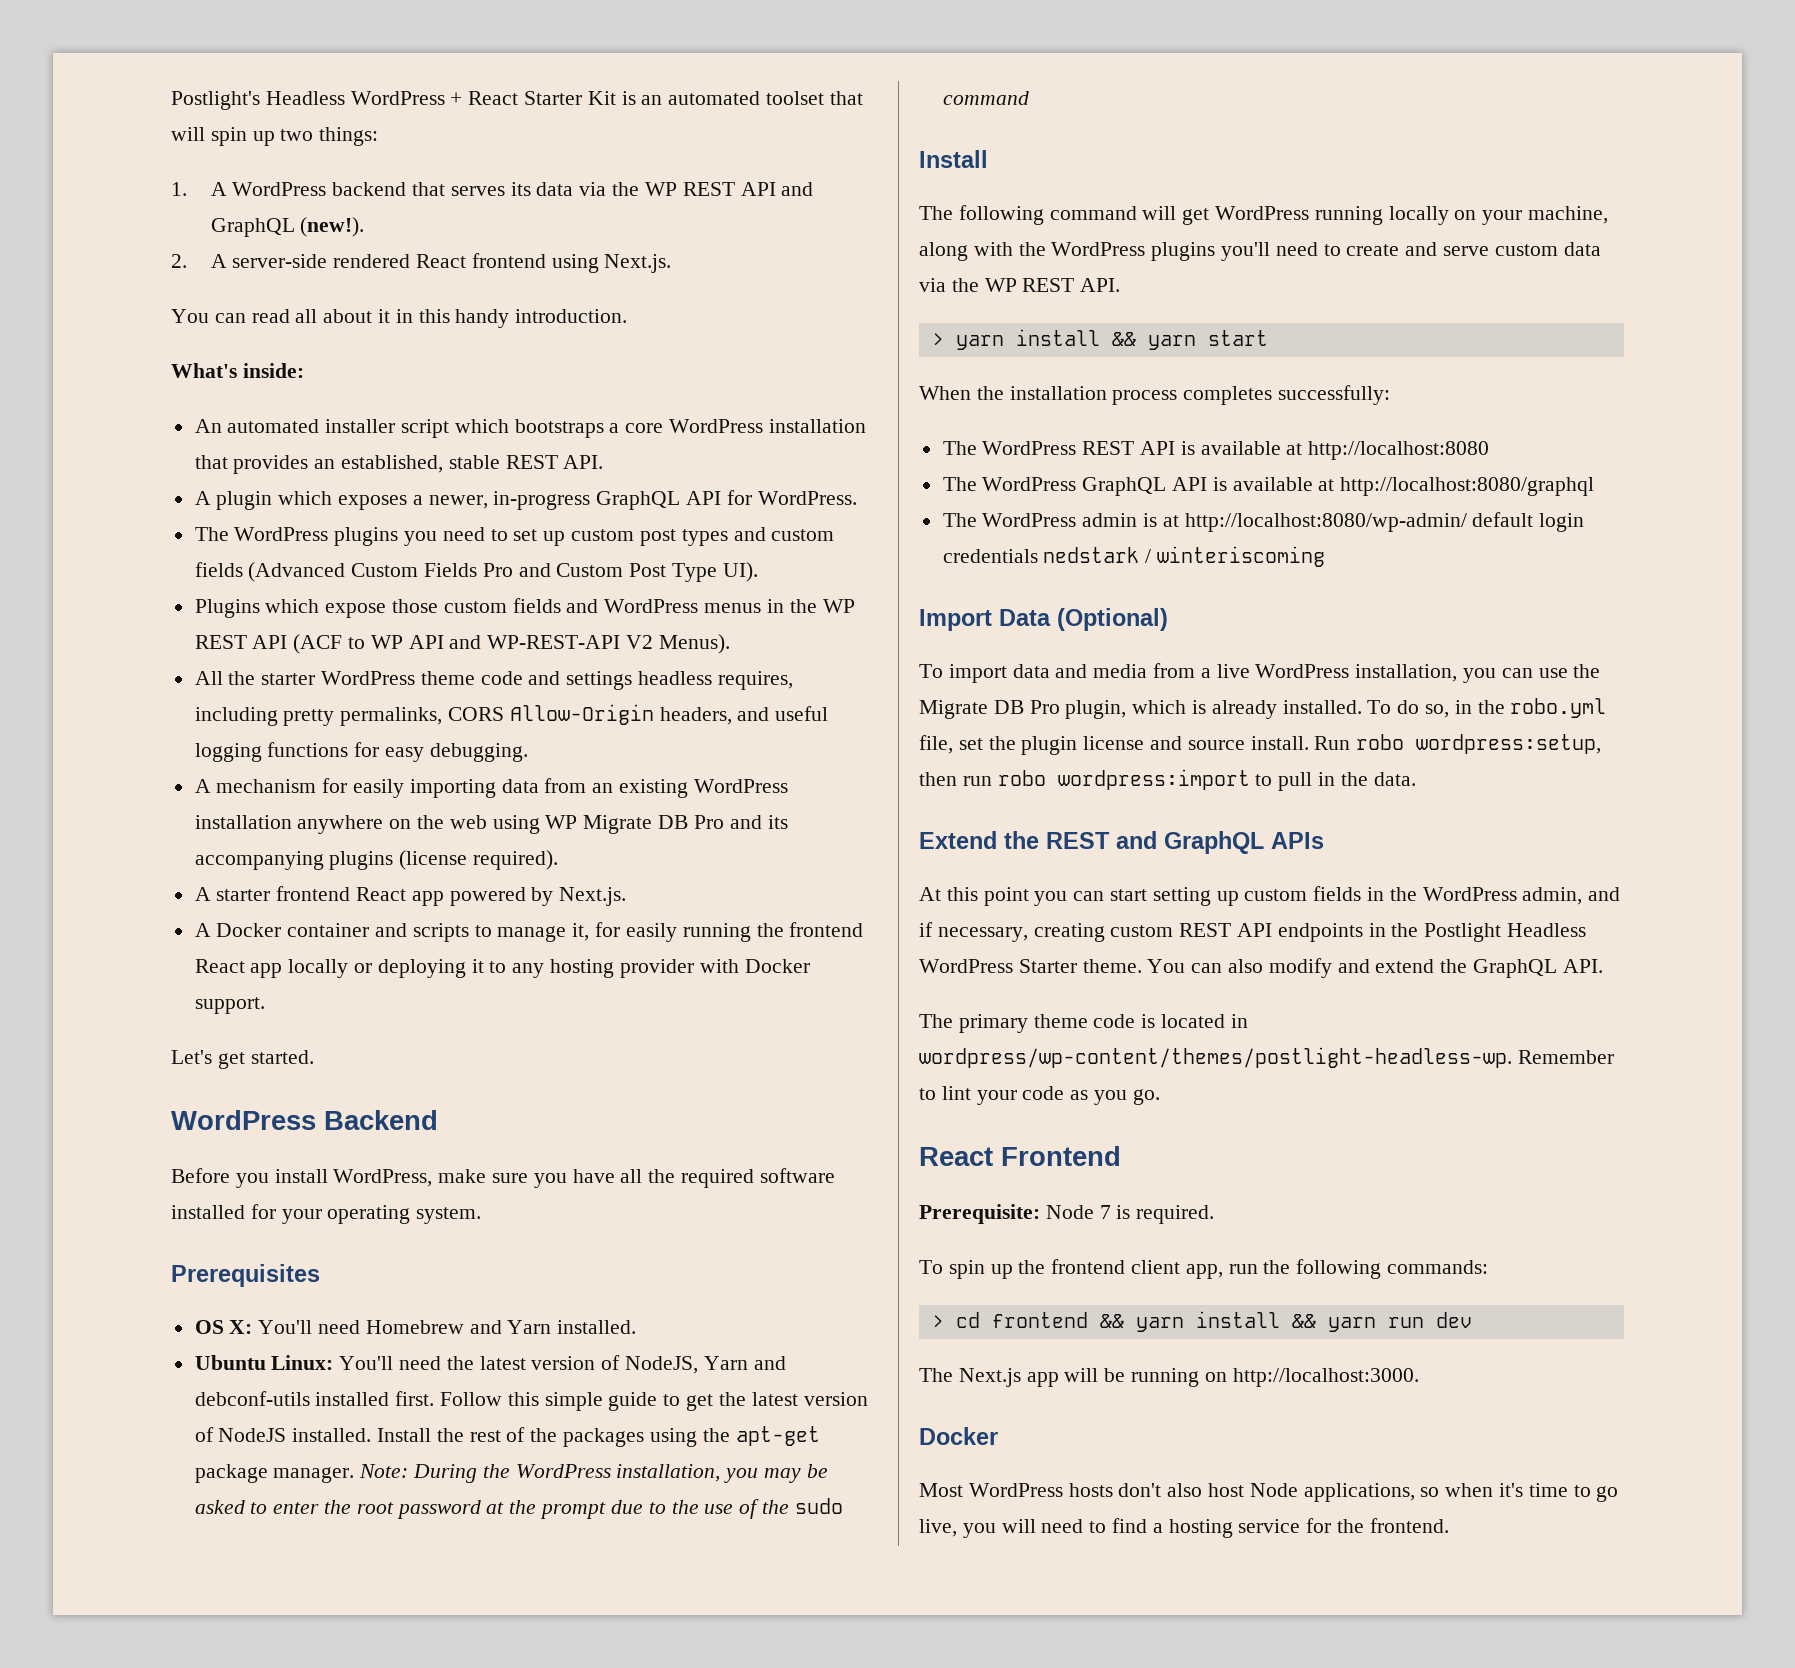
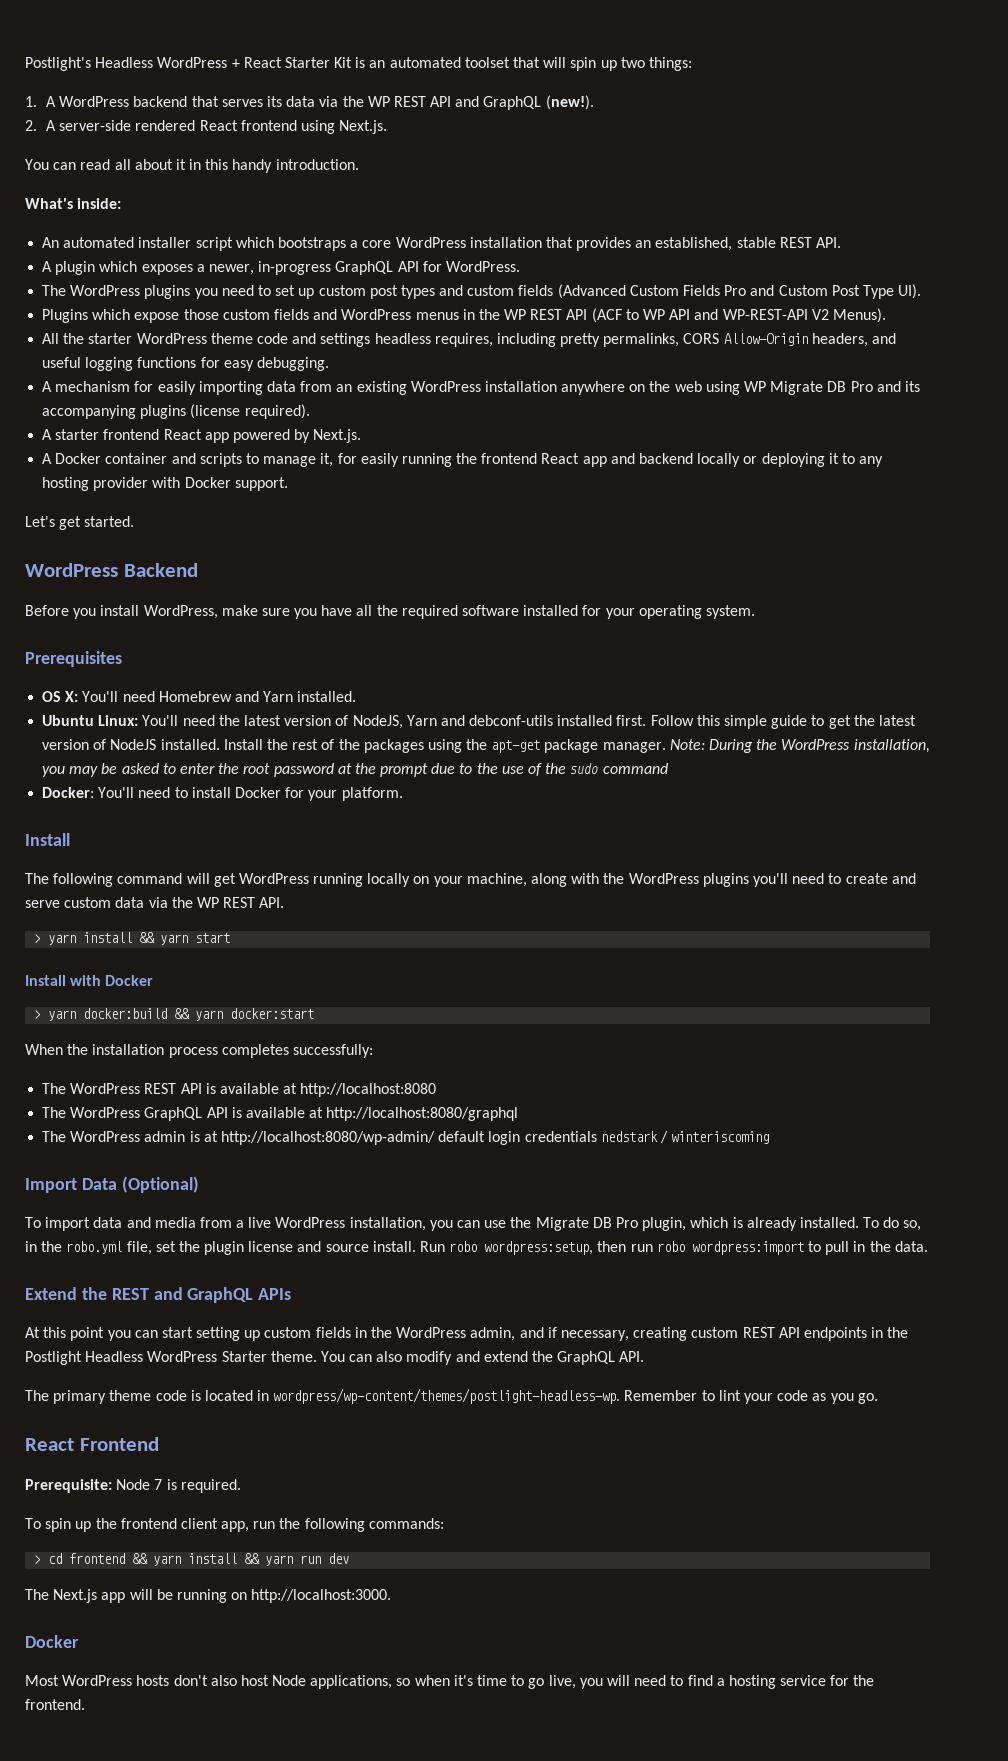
(283, 970) none -> [610,453,694,464] and backend
(1029, 98) none -> [42,787,403,801] // Docker: You'll need to install Docker for your platform.
(1268, 338) none -> [25,975,154,986] [34,1008,315,1021] // Install with Docker // > yarn docker:build && yarn docker:start

